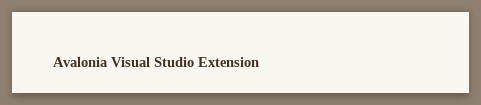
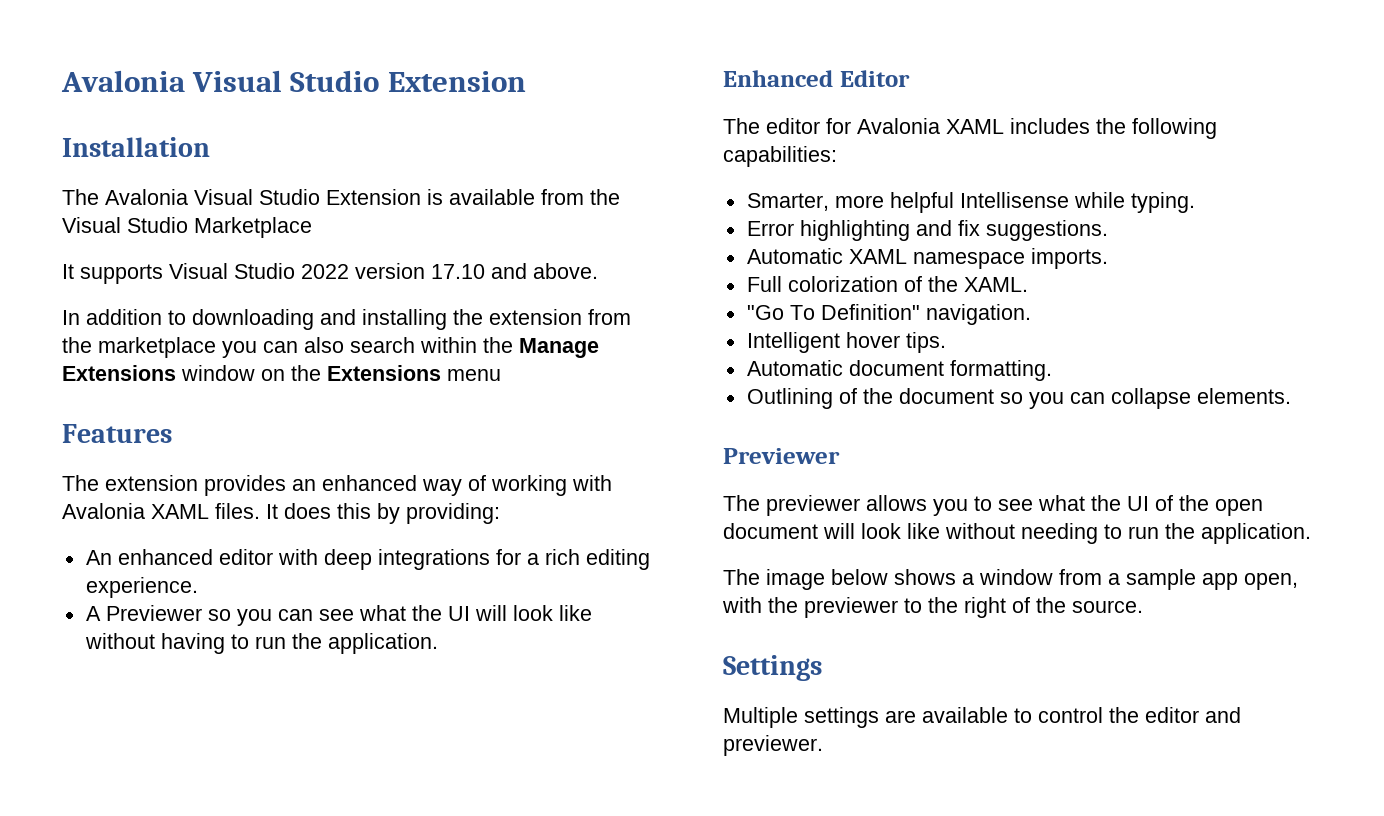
[53,57,259,67] Avalonia Visual Studio Extension -> [61,70,526,92] [62,137,210,157] [62,189,620,205] [62,217,312,238] [62,263,598,284] [62,309,631,330] [62,337,599,358] [62,365,501,381] [62,424,172,443] [62,475,612,496] [62,503,500,524] [85,549,650,570] [85,577,198,598] [85,605,592,626] [84,633,438,654] [723,70,910,87] [723,118,1217,139] [723,146,837,167] [746,192,1195,213] [746,220,1108,241] [746,248,1108,269] [746,276,1028,292] [746,304,1031,325] [746,332,946,353] [746,360,1052,381] [746,388,1291,409] [723,448,840,464] [723,495,1263,516] [723,523,1311,544] [723,569,1298,590] [722,597,1143,618] [723,655,822,681] [723,707,1241,728] [723,735,823,756] Avalonia Visual Studio Extension // Installation // The Avalonia Visual Studio Extension is available from the Visual Studio Marketplace // It supports Visual Studio 2022 version 17.10 and above. // In addition to downloading and installing the extension from the marketplace you can also search within the Manage Extensions window on the Extensions menu // Features // The extension provides an enhanced way of working with Avalonia XAML files. It does this by providing: // An enhanced editor with deep integrations for a rich editing experience. // A Previewer so you can see what the UI will look like without having to run the application. // Enhanced Editor // The editor for Avalonia XAML includes the following capabilities: // Smarter, more helpful Intellisense while typing. // Error highlighting and fix suggestions. // Automatic XAML namespace imports. // Full colorization of the XAML. // "Go To Definition" navigation. // Intelligent hover tips. // Automatic document formatting. // Outlining of the document so you can collapse elements. // Previewer // The previewer allows you to see what the UI of the open document will look like without needing to run the application. // The image below shows a window from a sample app open, with the previewer to the right of the source. // Settings // Multiple settings are available to control the editor and previewer.

